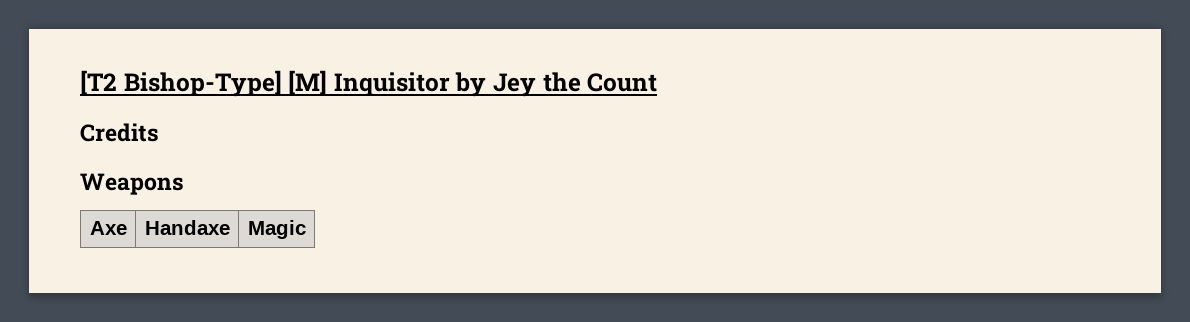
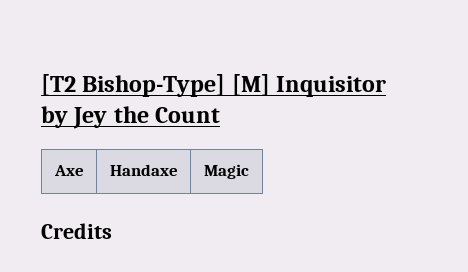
[80,123,159,142] [80,173,184,195] // Credits // Weapons -> (221, 115) none
(306, 229) none -> [41,223,112,239] // Credits

